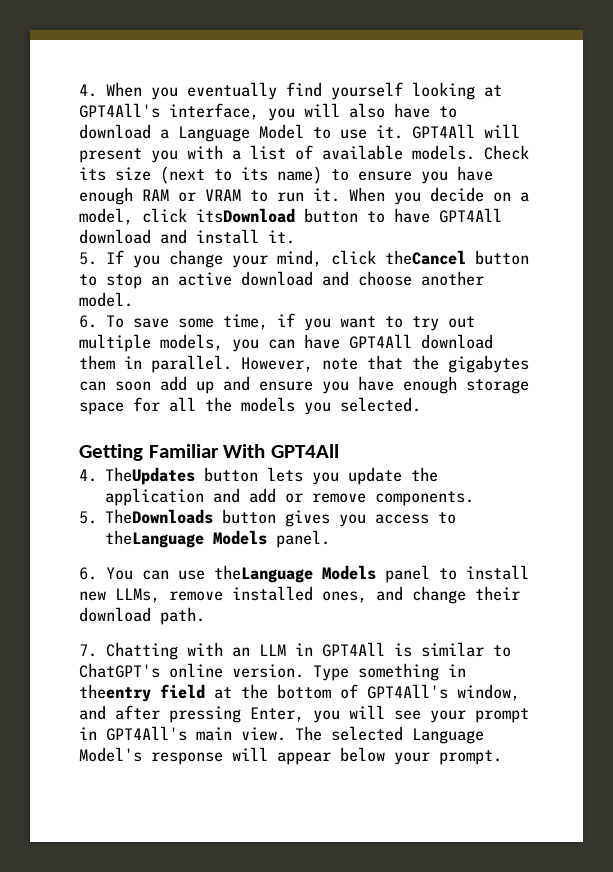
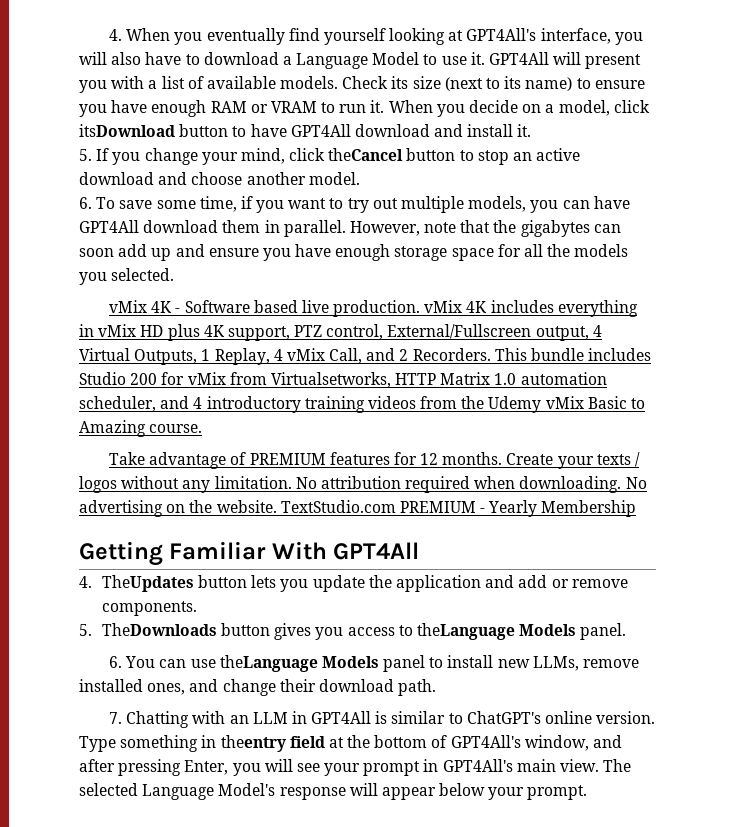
(421, 404) none -> [108,300,638,317] [79,324,602,341] [79,348,652,365] [79,372,607,388] [79,396,646,413] [79,420,203,437] [108,452,641,469] [79,476,647,493] [79,500,637,517] // vMix 4K - Software based live production. vMix 4K includes everything in vMix HD plus 4K support, PTZ control, External/Fullscreen output, 4 Virtual Outputs, 1 Replay, 4 vMix Call, and 2 Recorders. This bundle includes Studio 200 for vMix from Virtualsetworks, HTTP Matrix 1.0 automation scheduler, and 4 introductory training videos from the Udemy vMix Basic to Amazing course. // Take advantage of PREMIUM features for 12 months. Create your texts / logos without any limitation. No attribution required when downloading. No advertising on the website. TextStudio.com PREMIUM - Yearly Membership

